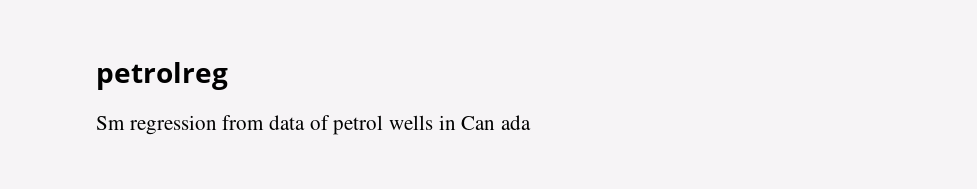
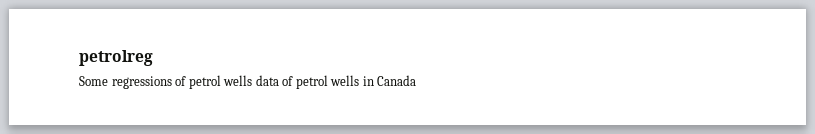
[96,115,265,135] Sm regression from -> [79,75,253,89] Some regressions of petrol wells
[461,115,532,130] Can ada -> [377,75,417,86] Canada

